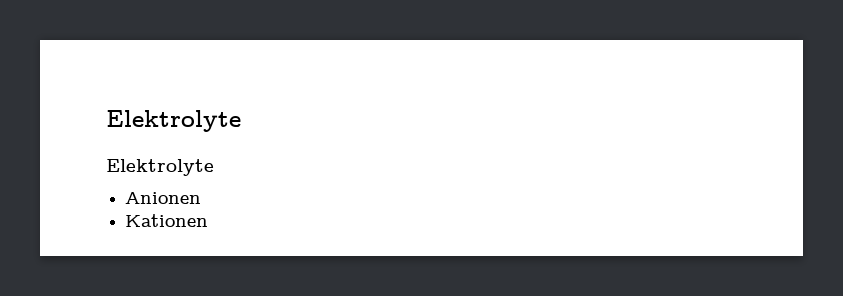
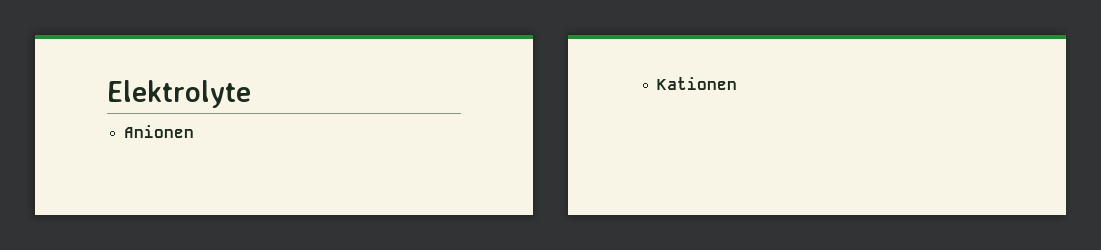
[106,110,241,132] [106,159,214,176] Elektrolyte // Elektrolyte -> [107,80,251,108] Elektrolyte

